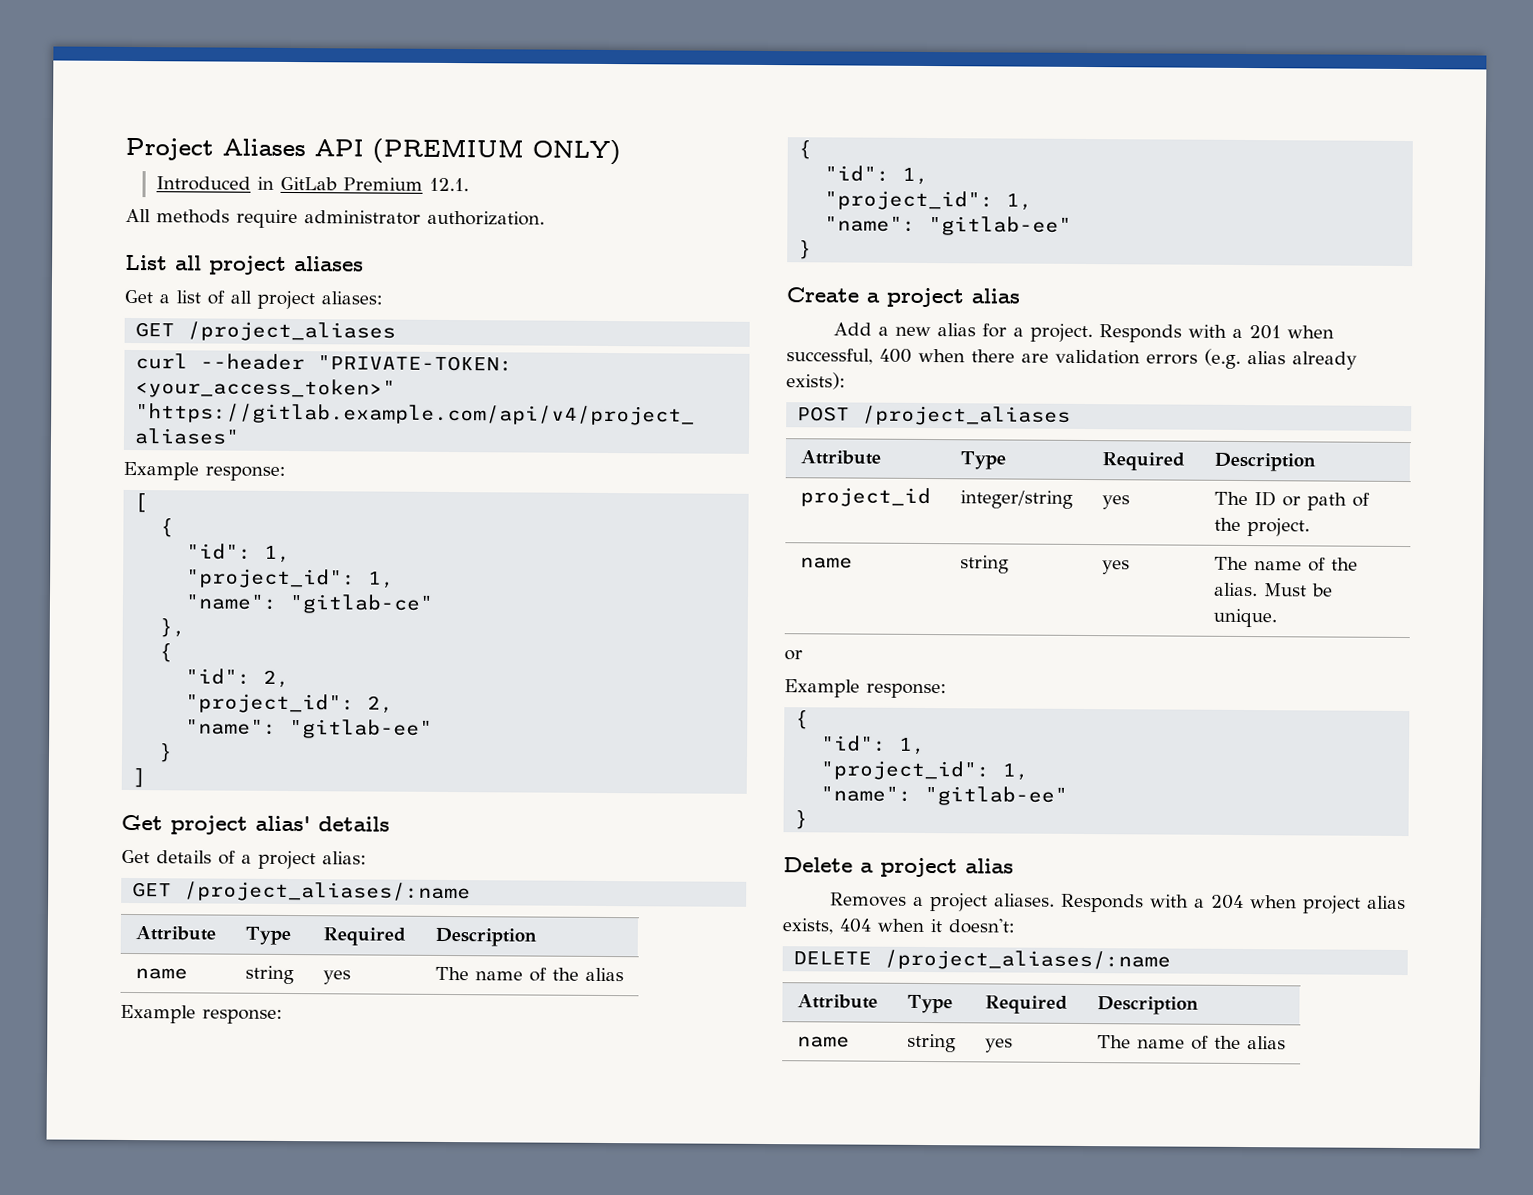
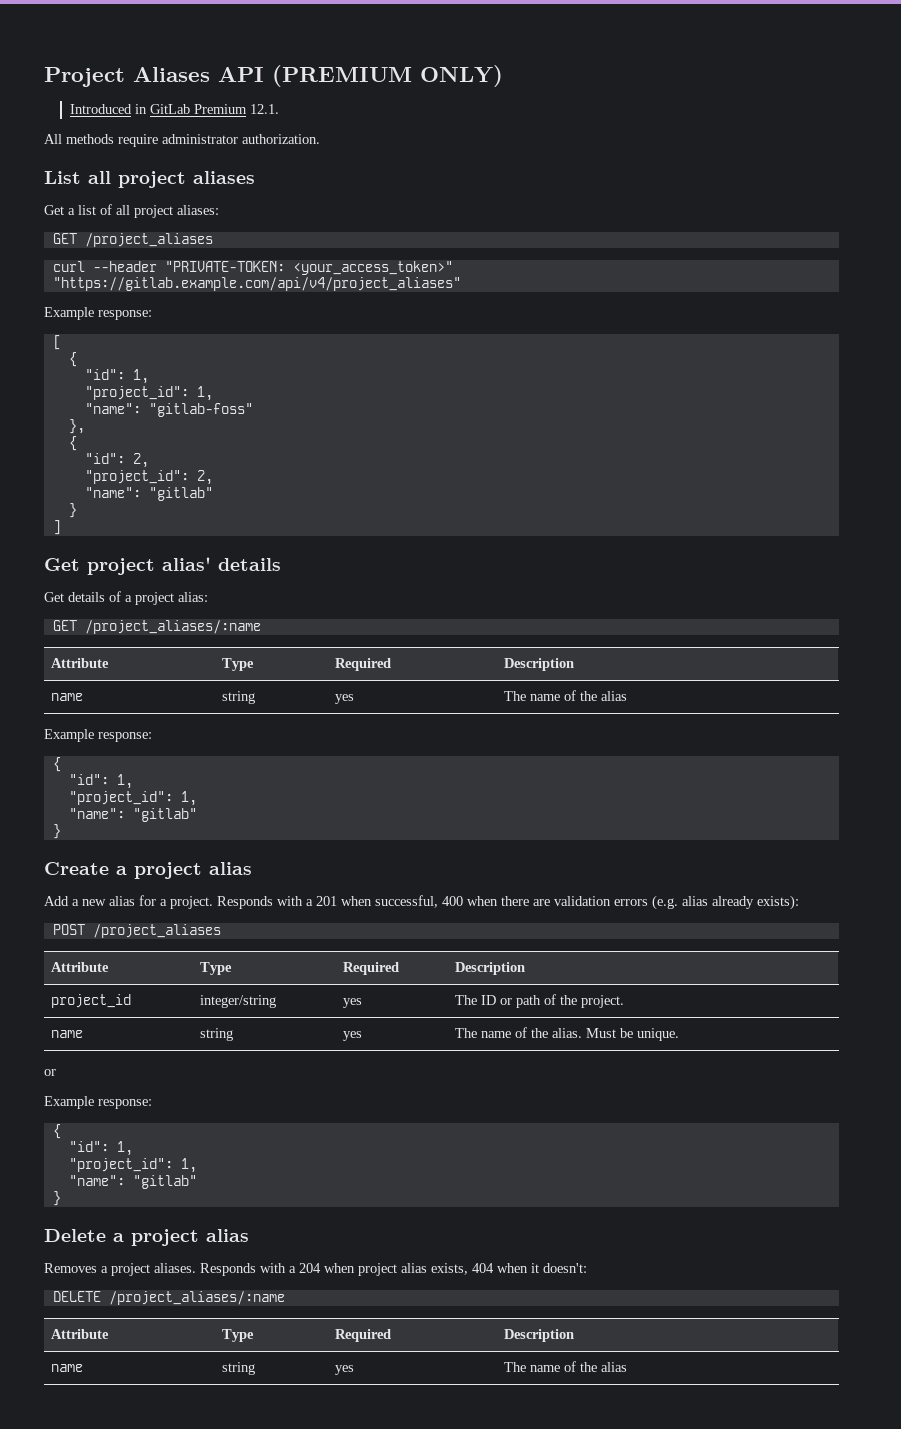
[289,594,435,614] "gitlab-ce" -> [148,403,253,417] "gitlab-foss"
[289,719,434,739] "gitlab-ee" -> [148,487,213,501] "gitlab"
[928,216,1073,236] "gitlab-ee" -> [132,808,197,822] "gitlab"
[924,785,1069,806] "gitlab-ee" -> [132,1175,197,1189] "gitlab"

